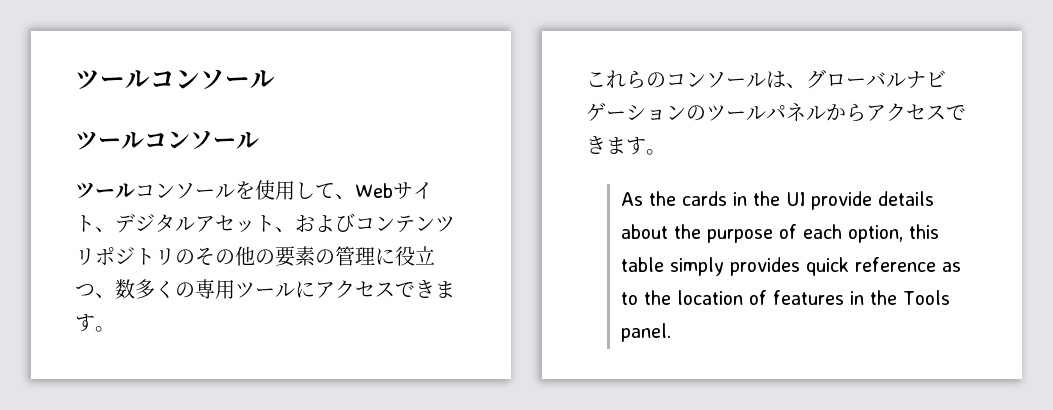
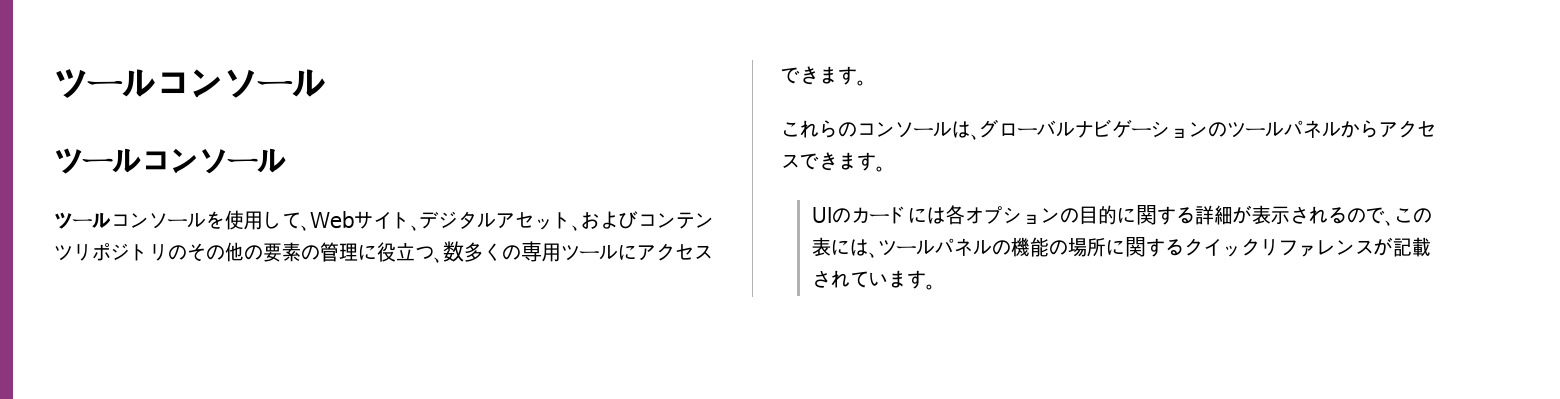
[621,191,935,210] [621,224,940,243] [621,257,962,276] [621,290,951,305] [621,323,672,342] As the cards in the UI provide details about the purpose of each option, this table simply provides quick reference as to the location of features in the Tools panel. -> [811,205,1432,226] [811,237,1431,258] [811,270,935,290] UIのカードには各オプションの目的に関する詳細が表示されるので、この表には、ツールパネルの機能の場所に関するクイックリファレンスが記載されています。

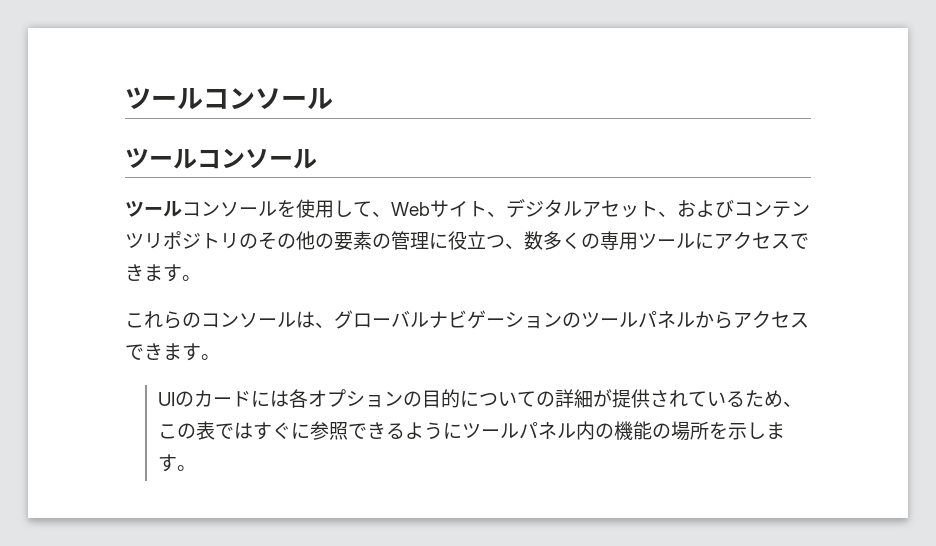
[1135,205,1432,226] [811,237,992,258] 関する詳細が表示されるので、この表には、ツールパネル -> [478,389,802,408] [157,421,595,440] ついての詳細が提供されているため、この表ではすぐに参照できるようにツールパネル内
[1105,237,1431,257] [811,270,888,288] に関するクイックリファレンスが記載されてい -> [708,422,766,440] を示し

